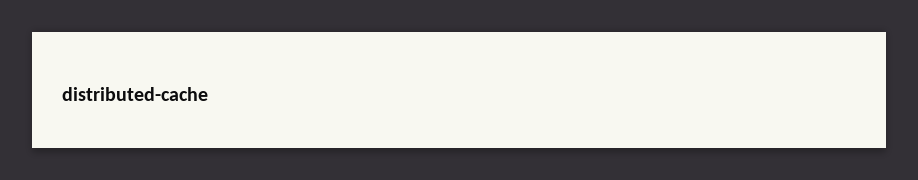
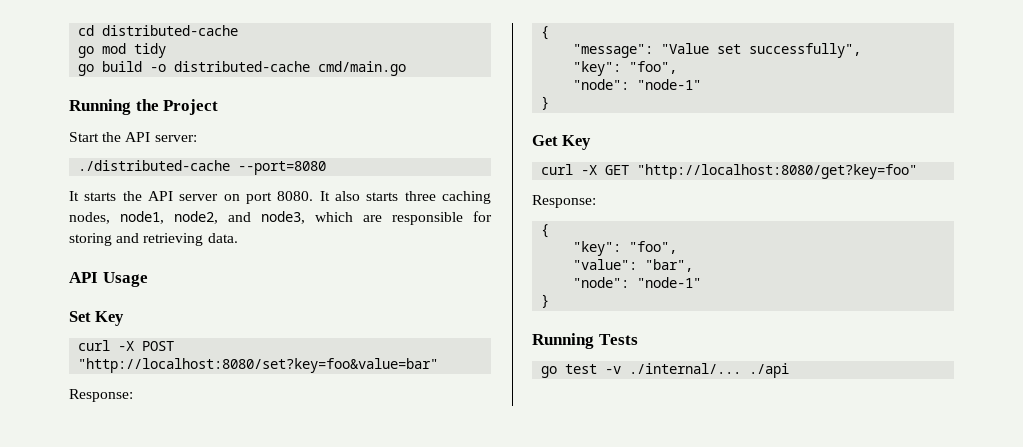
[62,87,208,101] distributed-cache -> [78,25,239,36] [78,43,167,58] [78,61,407,76] [69,99,219,115] [69,132,197,142] [78,160,327,175] [69,191,491,204] [69,211,492,225] [69,233,238,246] [69,272,148,287] [69,311,125,326] [78,340,175,351] [78,358,439,373] [69,389,133,402] [541,26,550,40] [573,43,862,58] [573,61,678,76] [573,79,702,90] [541,96,550,110] [532,135,592,150] [541,164,918,179] [532,195,596,208] [541,224,550,238] [573,241,678,256] [573,259,694,272] [573,277,702,288] [541,294,550,308] [532,333,638,349] [541,363,790,378] cd distributed-cache // go mod tidy // go build -o distributed-cache cmd/main.go // Running the Project // Start the API server: // ./distributed-cache --port=8080 // It starts the API server on port 8080. It also starts three caching nodes, node1, node2, and node3, which are responsible for storing and retrieving data. // API Usage // Set Key // curl -X POST "http://localhost:8080/set?key=foo&value=bar" // Response: // { // "message": "Value set successfully", // "key": "foo", // "node": "node-1" // } // Get Key // curl -X GET "http://localhost:8080/get?key=foo" // Response: // { // "key": "foo", // "value": "bar", // "node": "node-1" // } // Running Tests // go test -v ./internal/... ./api

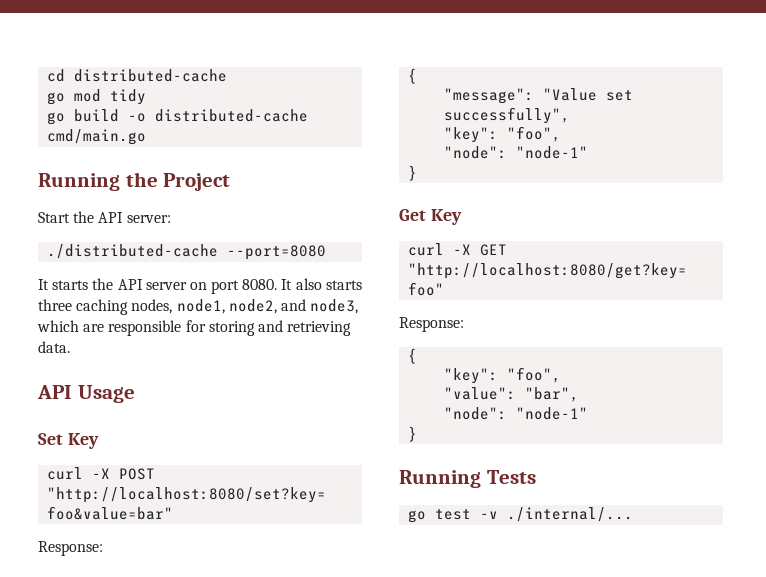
[749,363,790,378] ./api -> (634, 514) none

